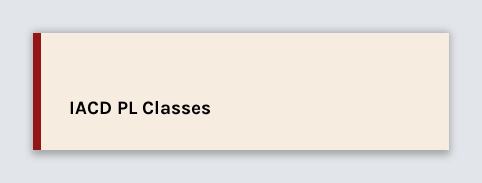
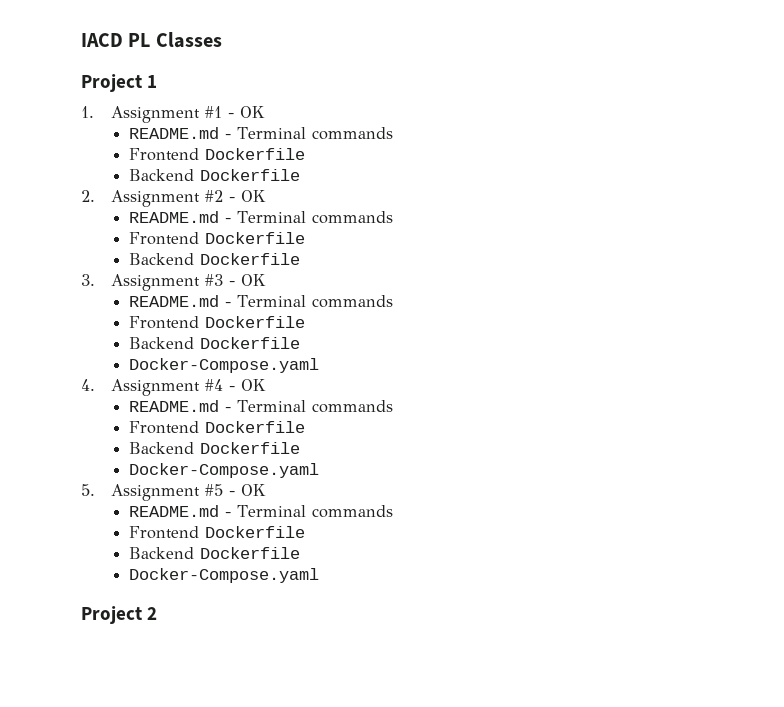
(212, 107) none -> [81,74,158,92] [81,106,265,123] [128,127,393,140] [128,148,305,161] [128,169,300,181] [81,190,266,207] [128,211,393,224] [128,232,305,245] [128,253,300,265] [81,274,266,291] [128,295,393,308] [128,316,305,329] [128,337,300,349] [128,358,319,373] [81,379,266,396] [128,400,393,413] [128,421,305,434] [128,442,300,454] [128,463,319,478] [81,484,266,501] [128,505,393,518] [128,526,305,539] [128,547,300,559] [128,568,319,583] [81,606,158,624] // Project 1 // 1. Assignment #1 - OK // README.md - Terminal commands // Frontend Dockerfile // Backend Dockerfile // 2. Assignment #2 - OK // README.md - Terminal commands // Frontend Dockerfile // Backend Dockerfile // 3. Assignment #3 - OK // README.md - Terminal commands // Frontend Dockerfile // Backend Dockerfile // Docker-Compose.yaml // 4. Assignment #4 - OK // README.md - Terminal commands // Frontend Dockerfile // Backend Dockerfile // Docker-Compose.yaml // 5. Assignment #5 - OK // README.md - Terminal commands // Frontend Dockerfile // Backend Dockerfile // Docker-Compose.yaml // Project 2

